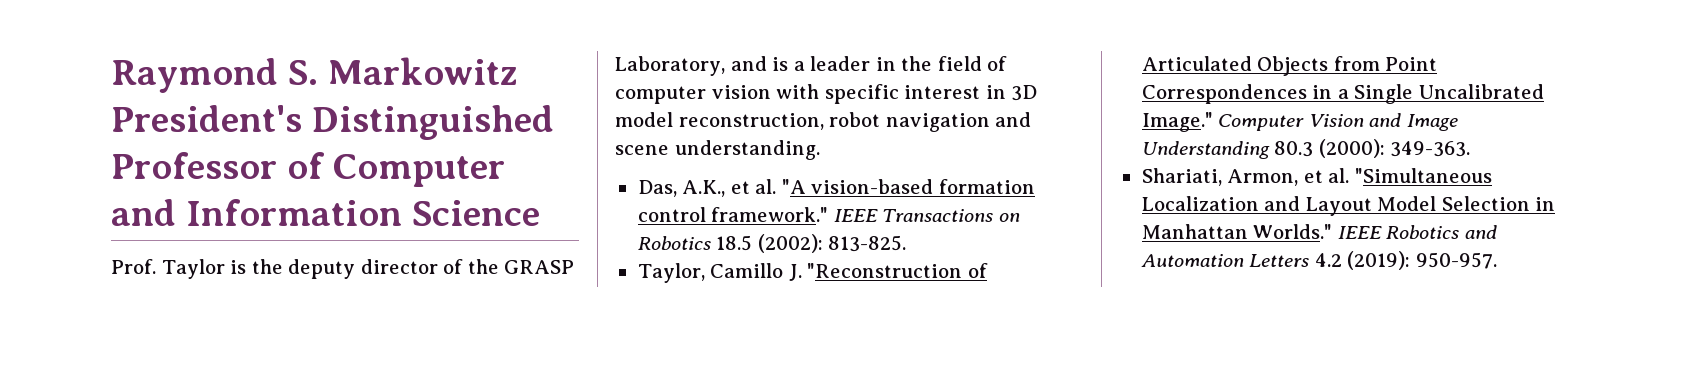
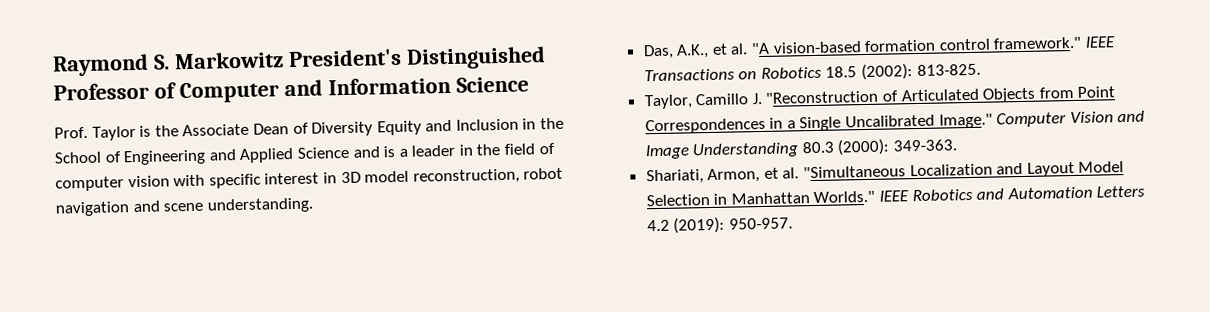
[288,259,575,279] [615,56,725,76] deputy director of the GRASP Laboratory, -> [182,117,565,137] [54,146,349,166] Associate Dean of Diversity Equity and Inclusion in the School of Engineering and Applied Science

